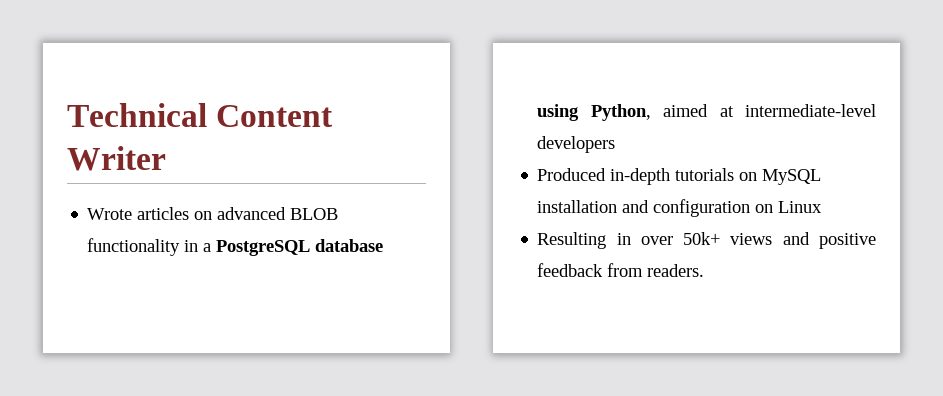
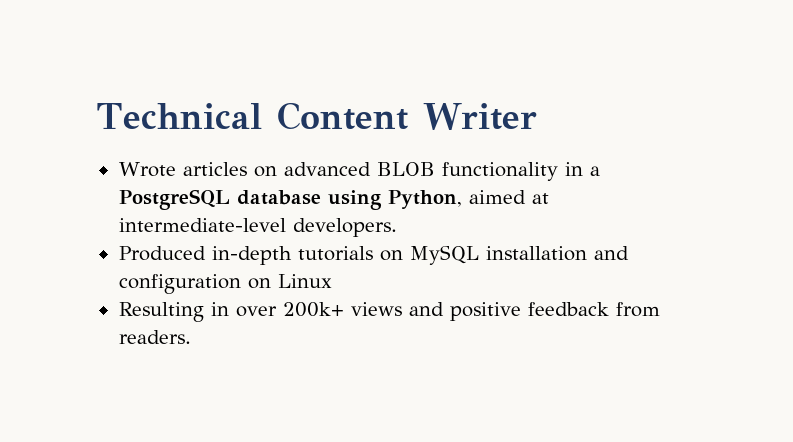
[537,136,616,153] developers -> [292,218,397,237] developers.
[683,232,721,245] 50k+ -> [282,302,344,317] 200k+

